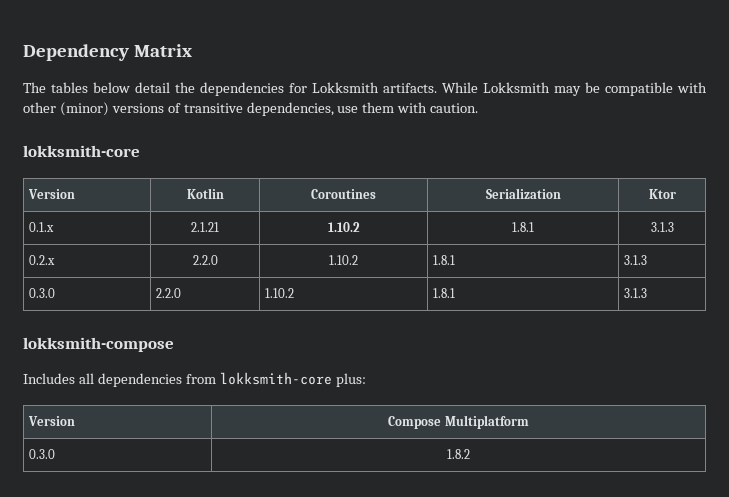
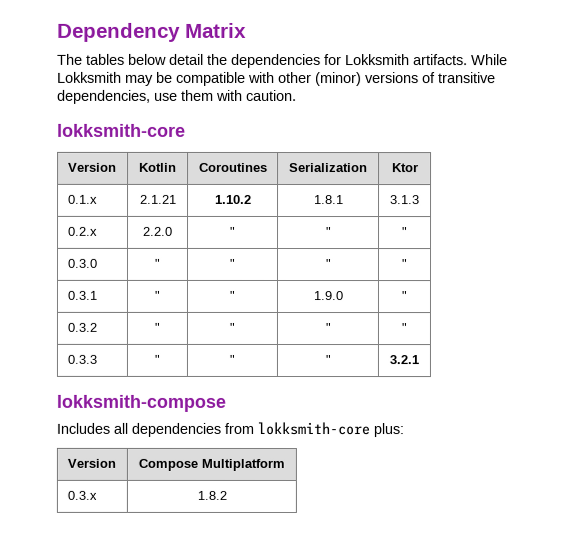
[329,255,358,265] [433,255,456,265] [624,255,648,265] [29,288,56,298] [156,288,182,298] [265,288,295,298] [433,288,456,298] [624,288,648,298] 1.10.2 | 1.8.1 | 3.1.3 // 0.3.0 | 2.2.0 | 1.10.2 | 1.8.1 | 3.1.3 -> [230,226,236,236] [325,227,332,237] [402,227,408,237] [66,258,98,268] [154,258,161,268] [229,258,236,268] [324,259,332,269] [401,259,408,269] [66,290,97,300] [154,290,160,300] [229,290,235,300] [312,291,343,301] [401,291,407,301] [66,322,97,332] [154,322,160,332] [229,322,235,332] [324,323,331,333] [401,323,407,333] [66,354,97,364] [154,354,160,364] [229,354,235,364] [324,355,331,365] [389,355,419,365] " | " | " // 0.3.0 | " | " | " | " // 0.3.1 | " | " | 1.9.0 | " // 0.3.2 | " | " | " | " // 0.3.3 | " | " | " | 3.2.1
[29,449,56,459] 0.3.0 -> [66,490,97,500] 0.3.x

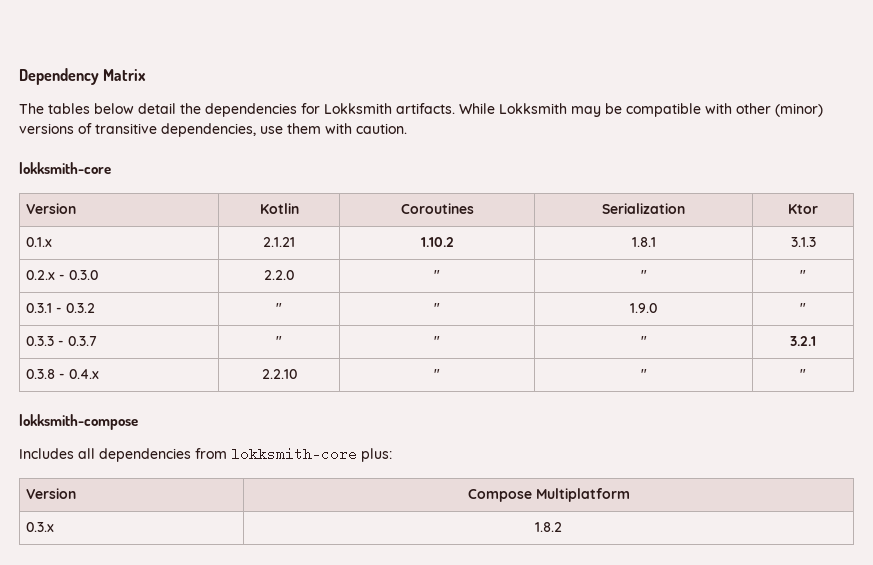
(98, 231) none -> [59,270,99,280] - 0.3.0
[66,258,98,268] [154,258,161,268] [229,258,236,268] [324,259,332,269] [401,259,408,269] // 0.3.0 | " | " | " | " -> (806, 275) none
(97, 295) none -> [56,303,96,313] - 0.3.2
[66,322,97,332] [154,322,160,332] [229,322,235,332] [324,323,331,333] [401,323,407,333] // 0.3.2 | " | " | " | " -> (806, 308) none
(97, 359) none -> [58,336,98,346] - 0.3.7
(419, 360) none -> [26,369,100,379] [261,369,297,379] [434,369,440,379] [640,369,647,379] [800,369,806,379] // 0.3.8 - 0.4.x | 2.2.10 | " | " | "

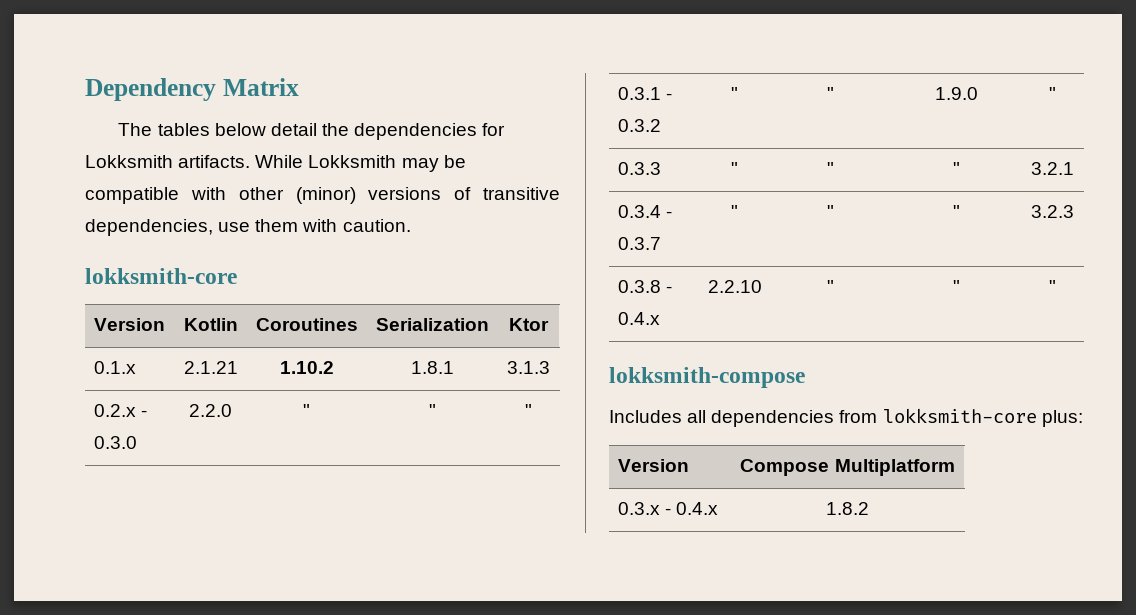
(55, 341) none -> [731,162,738,175] [827,162,834,175] [952,162,960,175] [1031,162,1074,175] [617,205,661,218] | " | " | " | 3.2.1 // 0.3.4
[790,336,816,346] 3.2.1 -> [1031,205,1074,218] 3.2.3
(55, 527) none -> [664,502,718,515] - 0.4.x

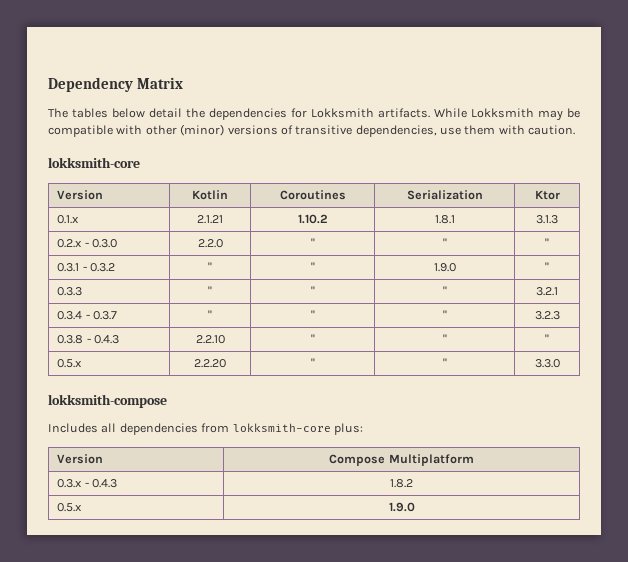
[617,312,660,325] 0.4.x -> [93,335,119,344] 0.4.3
(1056, 286) none -> [57,359,83,368] [194,359,226,368] [310,358,315,367] [442,358,447,367] [534,359,560,368] // 0.5.x | 2.2.20 | " | " | 3.3.0
[675,502,718,515] 0.4.x -> [91,479,117,488] 0.4.3
(869, 508) none -> [57,503,83,512] [388,502,415,512] // 0.5.x | 1.9.0

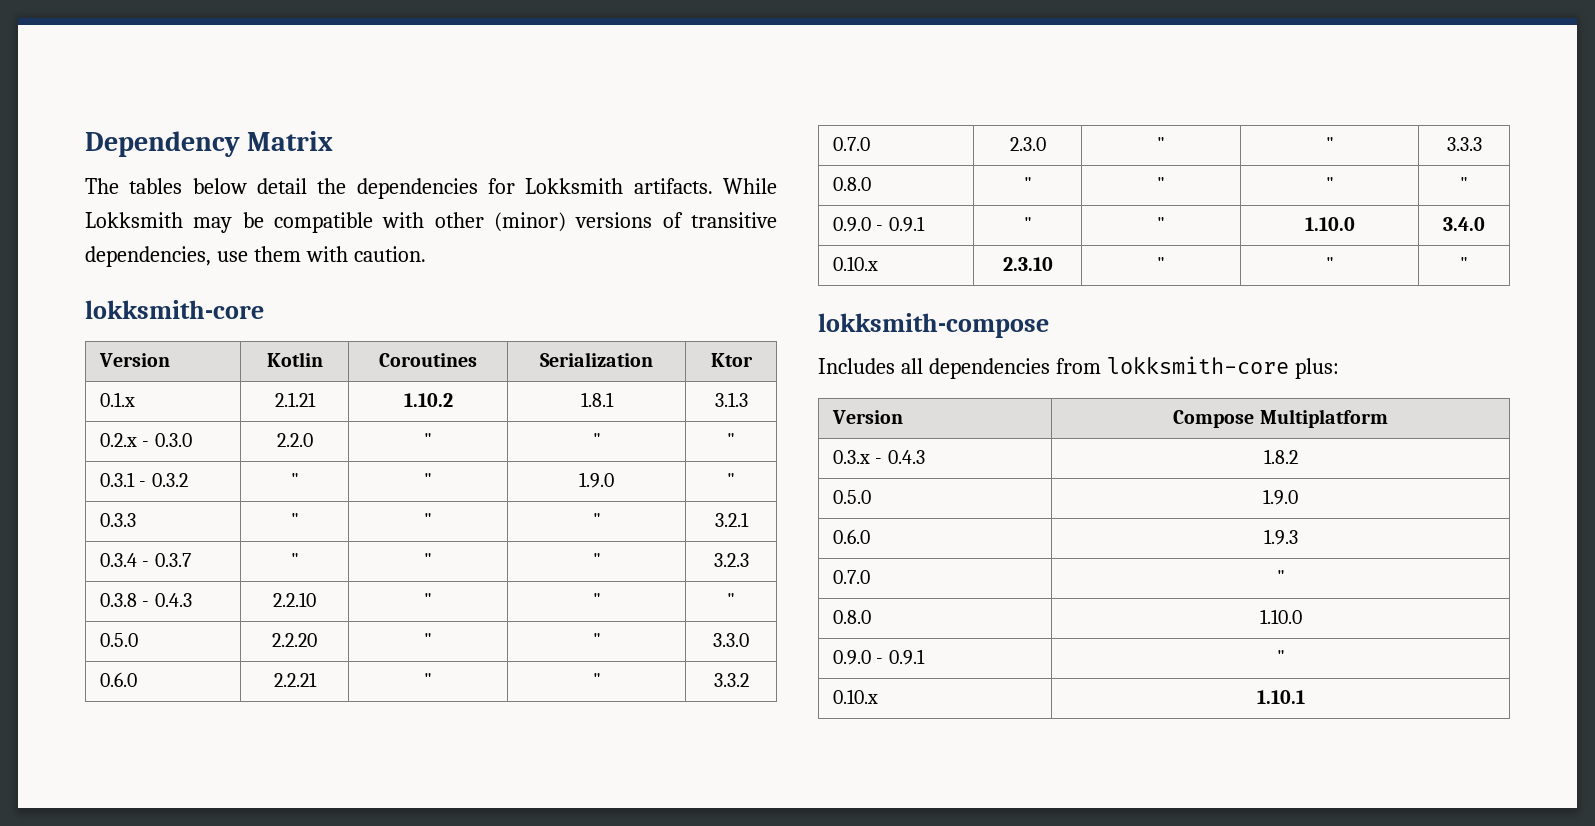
[57,359,83,368] 0.5.x -> [99,633,138,647] 0.5.0
(560, 363) none -> [99,672,137,687] [273,672,317,687] [423,673,432,687] [592,673,601,687] [713,673,749,687] [832,137,870,151] [1009,137,1046,151] [1157,137,1165,151] [1325,137,1334,151] [1446,137,1482,151] [832,177,871,191] [1023,177,1032,191] [1157,177,1165,191] [1325,177,1334,191] [1460,177,1468,191] [832,216,925,232] [1023,217,1032,231] [1157,217,1165,231] [1304,217,1355,231] [1443,217,1485,231] [832,256,878,271] [1002,257,1053,271] [1157,257,1165,271] [1325,257,1334,271] [1460,257,1468,271] // 0.6.0 | 2.2.21 | " | " | 3.3.2 // 0.7.0 | 2.3.0 | " | " | 3.3.3 // 0.8.0 | " | " | " | " // 0.9.0 - 0.9.1 | " | " | 1.10.0 | 3.4.0 // 0.10.x | 2.3.10 | " | " | "
[57,503,83,512] [388,502,415,512] 0.5.x | 1.9.0 -> [832,490,871,504] [1263,489,1298,505] [832,529,870,544] [1263,529,1298,545] [832,570,870,584] [1276,570,1285,584] [832,610,871,624] [1259,609,1302,624] [832,649,925,665] [1276,650,1285,664] [832,689,878,704] [1256,690,1305,704] 0.5.0 | 1.9.0 // 0.6.0 | 1.9.3 // 0.7.0 | " // 0.8.0 | 1.10.0 // 0.9.0 - 0.9.1 | " // 0.10.x | 1.10.1

